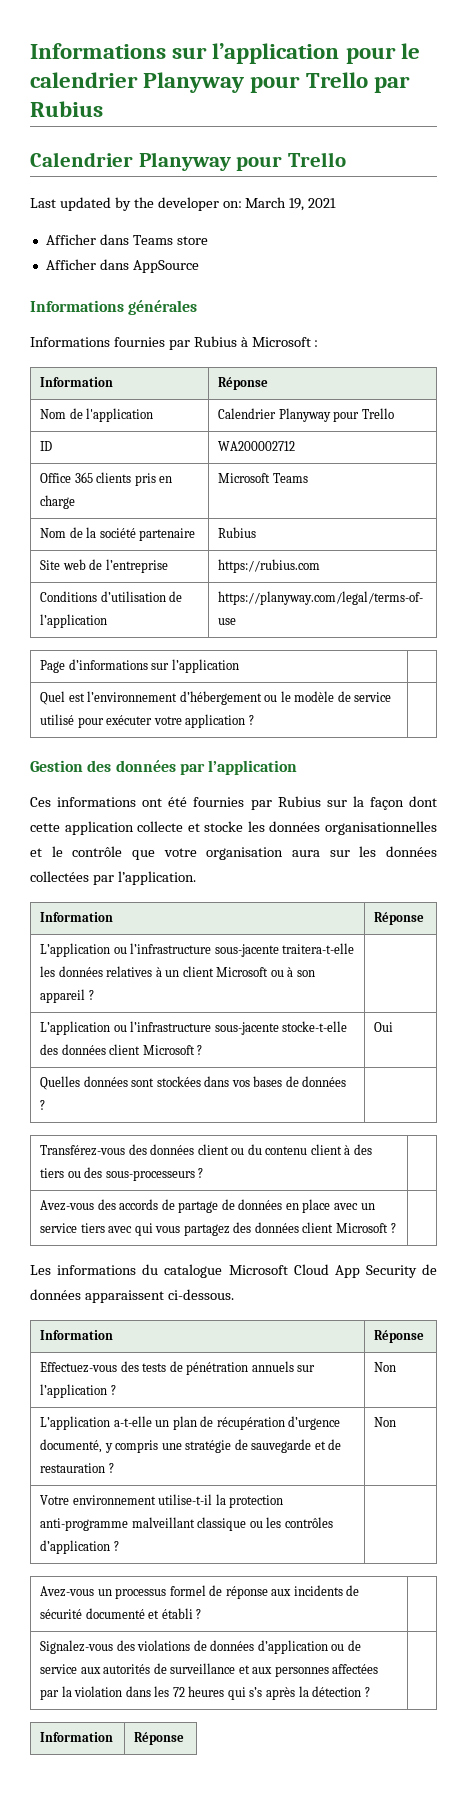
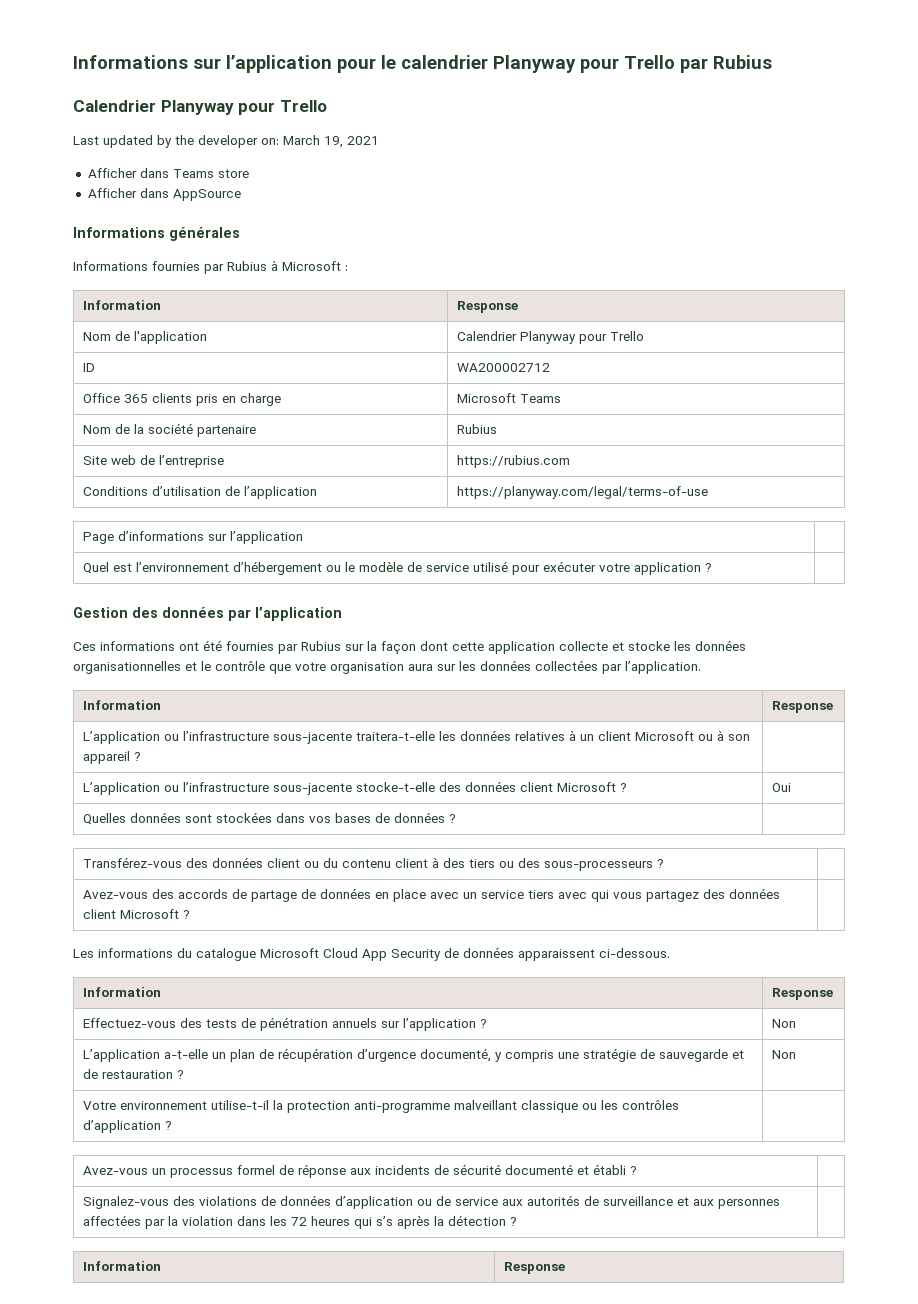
[218,377,269,390] Réponse -> [456,301,518,313] Response
[374,912,425,925] Réponse -> [771,701,833,713] Response
[374,1330,425,1343] Réponse -> [771,988,833,1000] Response
[134,1732,185,1745] Réponse -> [503,1262,565,1274] Response

